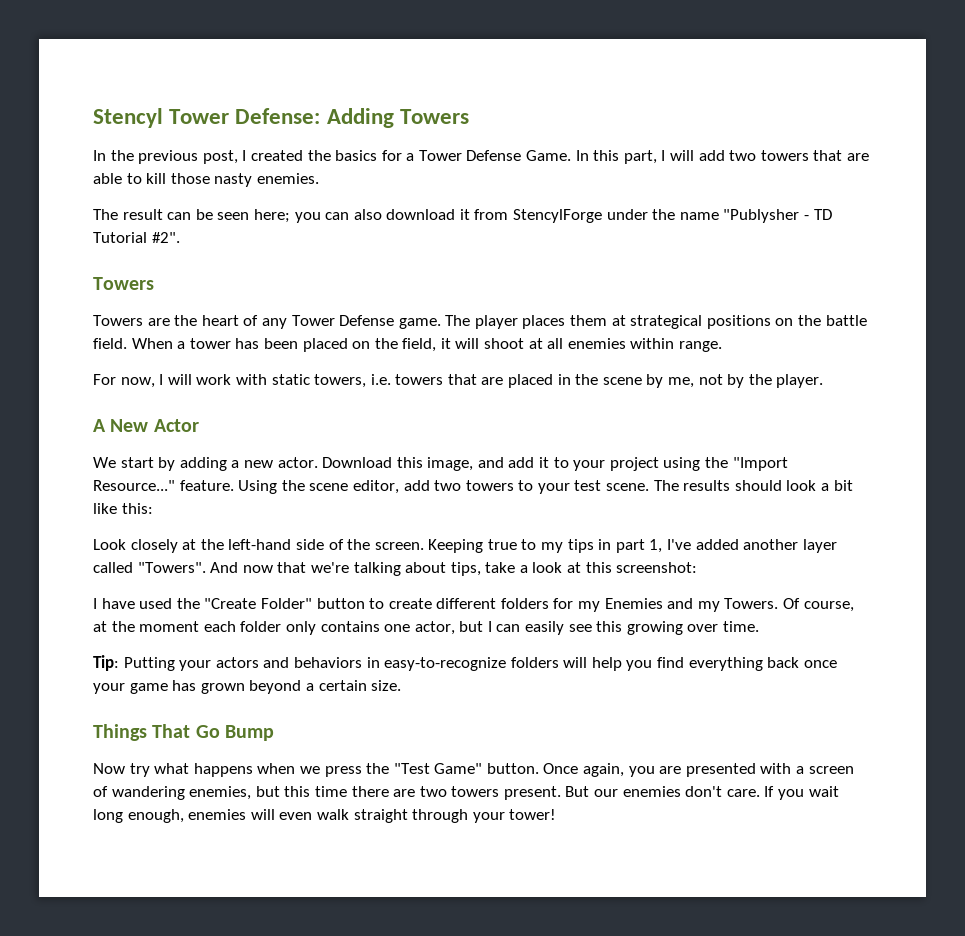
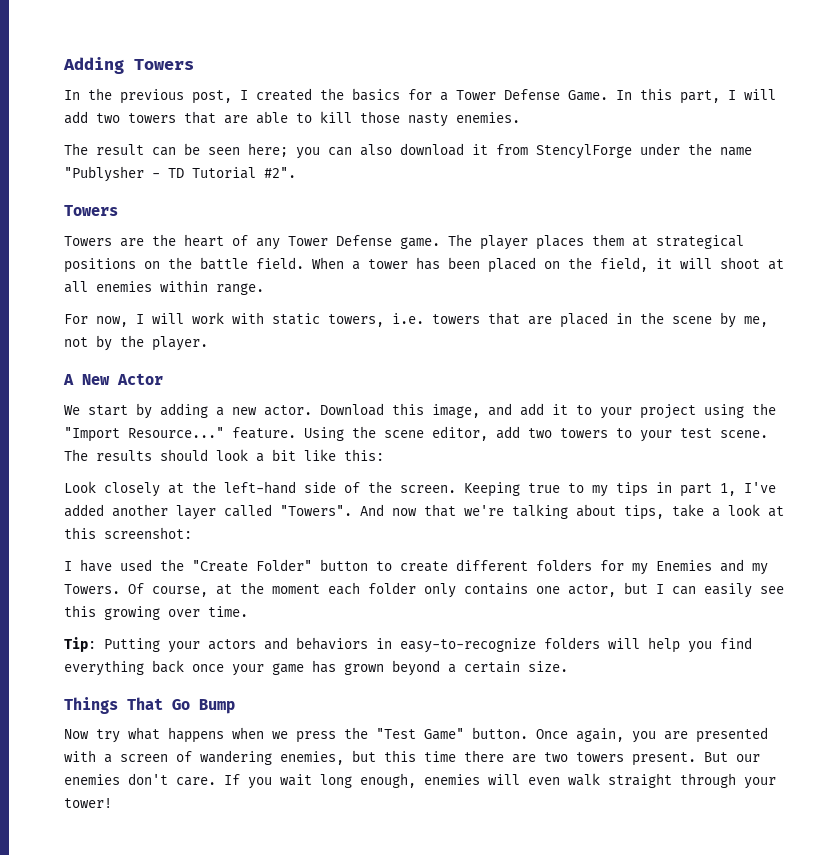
[93,108,321,128] Stencyl Tower Defense: -> (63, 65) none

